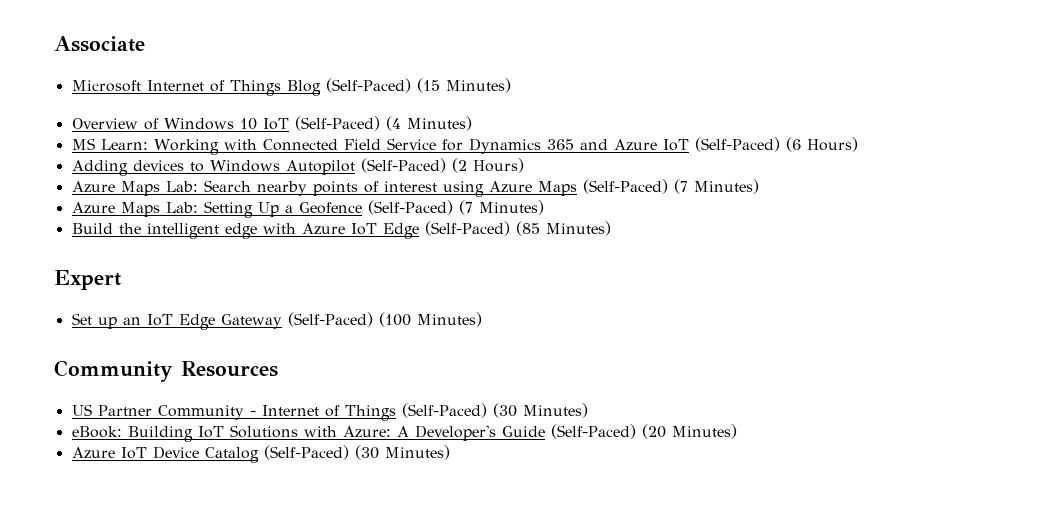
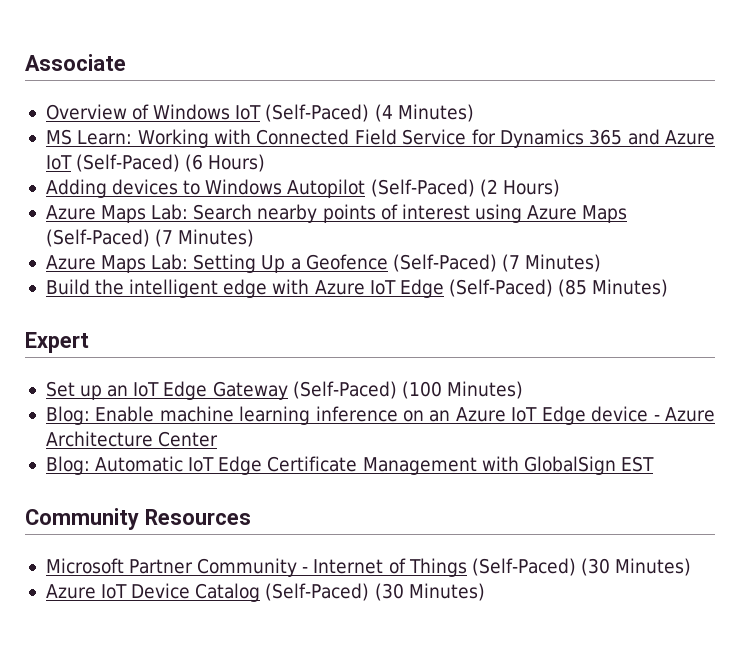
[71,78,511,96] // Microsoft Internet of Things Blog (Self-Paced) (15 Minutes) -> (126, 62) none
[239,118,257,130] 10 -> (231, 112) none
(482, 319) none -> [45,406,715,425] [45,431,219,447] [45,456,654,475] // Blog: Enable machine learning inference on an Azure IoT Edge device - Azure Architecture Center // Blog: Automatic IoT Edge Certificate Management with GlobalSign EST
[71,404,92,416] US -> [45,558,124,574] Microsoft
[71,424,737,442] // eBook: Building IoT Solutions with Azure: A Developer's Guide (Self-Paced) (20 Minutes) -> (692, 567) none

